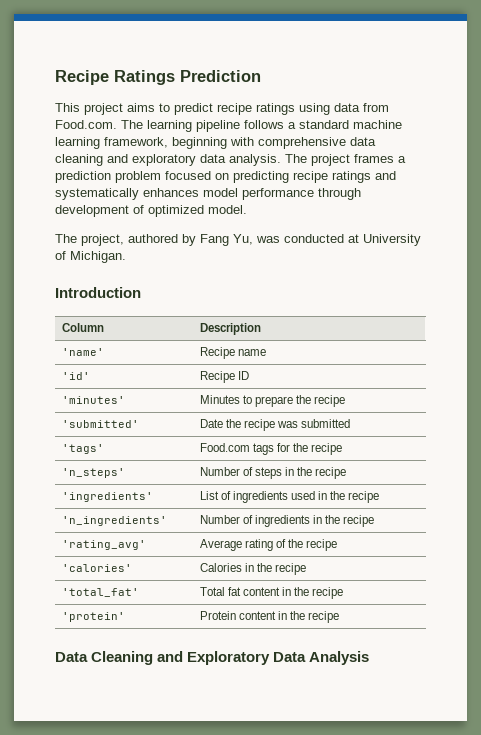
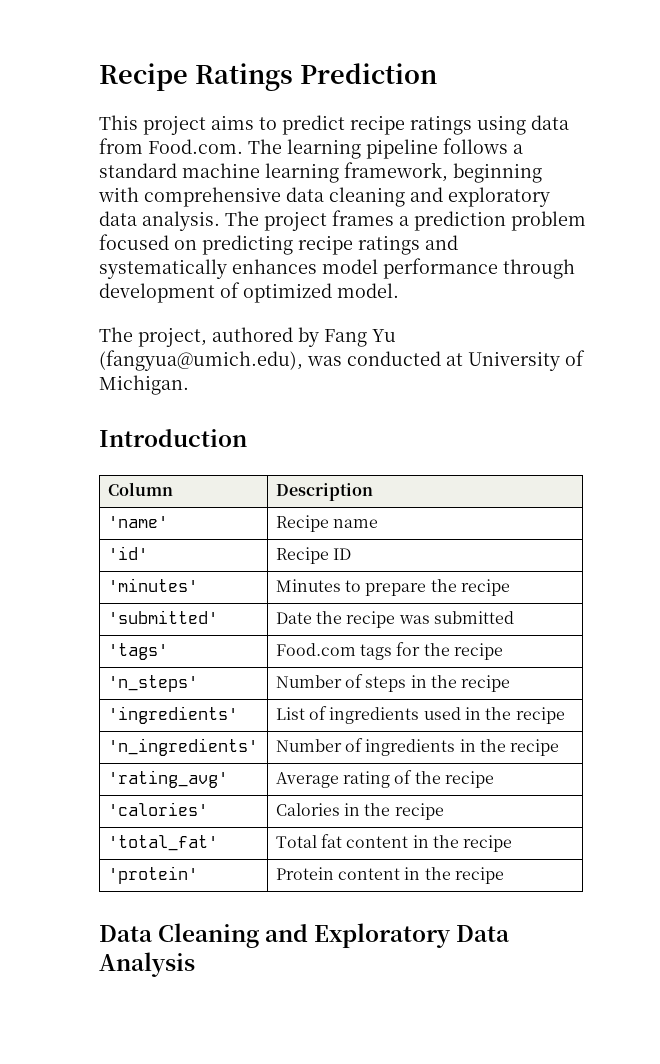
[233,234,253,245] Yu, -> [372,329,396,342] [99,350,303,371] Yu (fangyua@umich.edu),

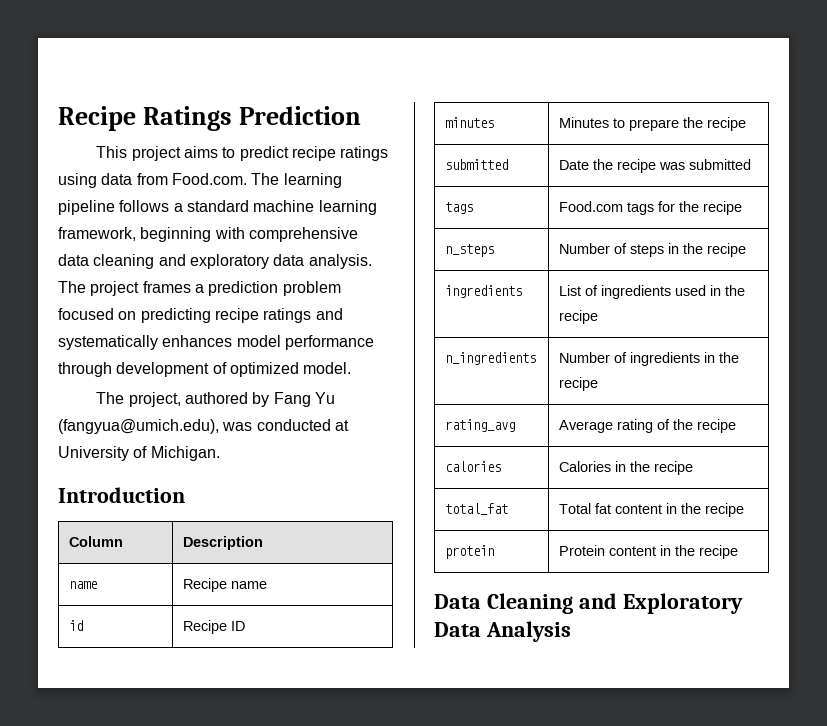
[107,516,168,528] 'name' -> [69,581,98,589] name
[107,546,148,560] 'id' -> [69,620,84,631] id
[107,578,198,592] 'minutes' -> [445,117,495,128] minutes
[107,610,218,624] 'submitted' -> [445,159,509,170] submitted
[107,643,168,660] 'tags' -> [445,202,474,214] tags
[107,675,198,692] 'n_steps' -> [445,244,495,257] n_steps
[107,706,238,724] 'ingredients' -> [445,285,523,298] ingredients
[107,738,258,756] 'n_ingredients' -> [445,352,537,365] n_ingredients
[107,770,228,788] 'rating_avg' -> [445,419,516,432] rating_avg
[107,802,208,816] 'calories' -> [445,461,502,472] calories
[107,835,218,851] 'total_fat' -> [445,503,509,515] total_fat
[107,866,198,884] 'protein' -> [445,545,495,559] protein

